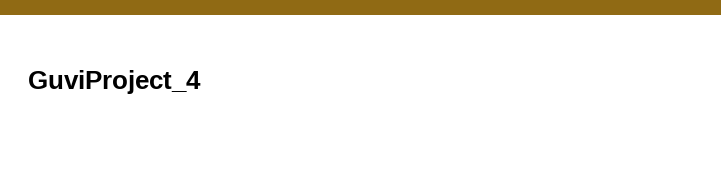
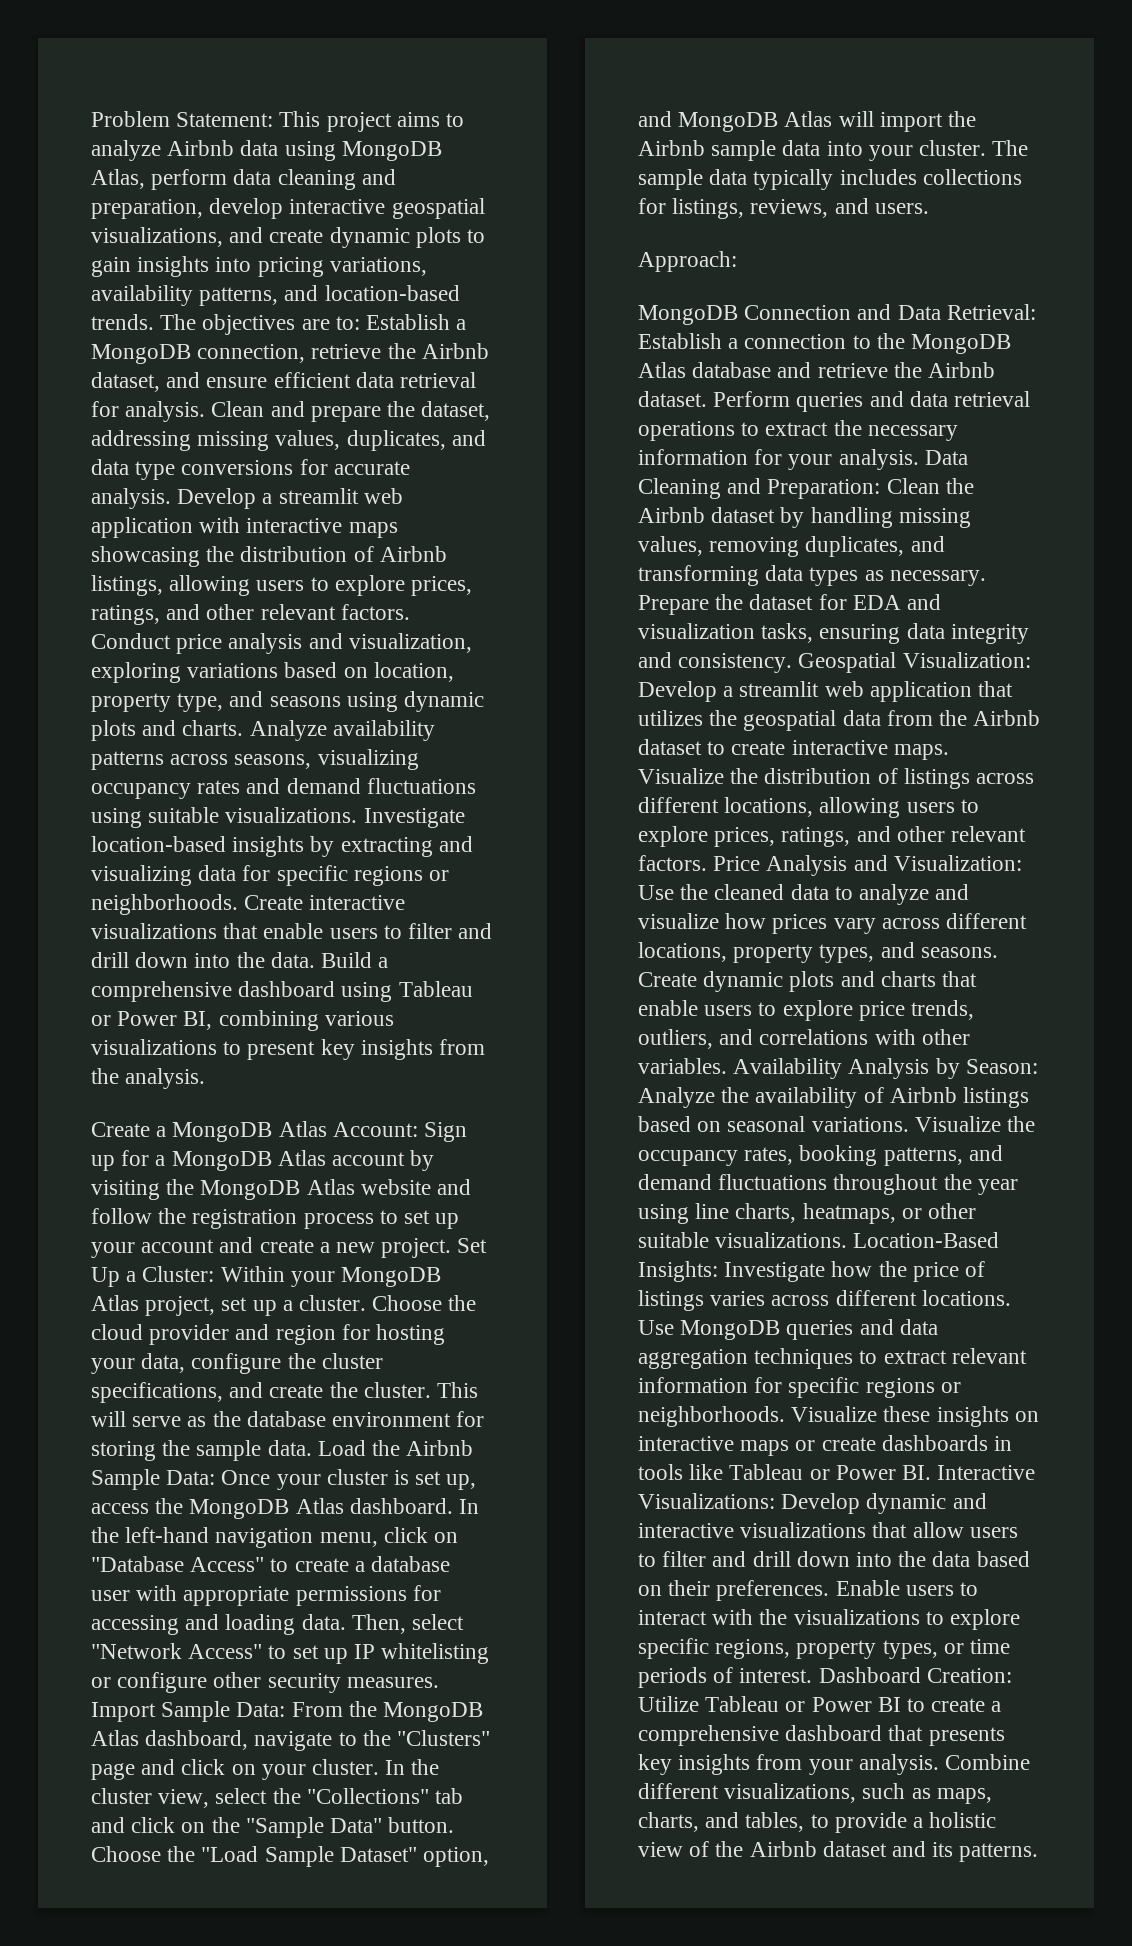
[28,70,201,94] GuviProject_4 -> [91,111,465,132] [91,140,442,161] [91,169,396,190] [91,198,485,219] [91,227,486,248] [91,256,427,277] [91,285,460,306] [91,314,467,335] [91,343,489,364] [91,372,477,392] [91,401,491,422] [91,430,486,451] [91,459,410,480] [91,488,403,509] [91,517,398,538] [91,546,447,567] [91,575,473,596] [91,604,410,625] [91,633,472,654] [91,662,454,683] [91,691,485,712] [91,720,435,741] [91,749,419,770] [91,778,476,799] [91,807,465,828] [91,836,473,857] [91,865,450,886] [91,894,406,915] [91,923,493,939] [91,952,389,968] [91,981,473,1002] [91,1010,394,1031] [91,1039,486,1060] [91,1068,206,1089] [91,1121,468,1142] [91,1150,435,1171] [91,1179,472,1200] [91,1208,460,1229] [91,1237,488,1258] [91,1266,442,1287] [91,1295,477,1316] [91,1324,446,1345] [91,1353,383,1374] [91,1382,479,1403] [91,1411,485,1427] [91,1440,474,1461] [91,1469,477,1490] [91,1498,480,1519] [91,1527,459,1548] [91,1556,451,1572] [91,1585,441,1606] [91,1614,465,1635] [91,1643,490,1664] [91,1672,439,1693] [91,1701,484,1722] [91,1730,491,1751] [91,1759,440,1780] [91,1788,464,1808] [91,1817,455,1838] [91,1846,490,1867] [638,111,977,132] [638,140,1029,161] [638,169,1022,190] [638,198,929,219] [638,251,737,272] [638,304,1036,325] [638,333,1012,354] [638,362,996,378] [638,391,1031,412] [638,420,958,441] [638,449,968,470] [638,478,974,499] [638,507,971,528] [638,536,945,557] [638,565,986,586] [638,594,942,615] [638,623,1029,644] [638,652,1031,673] [638,681,1014,702] [638,710,1041,731] [638,739,949,760] [638,768,1035,789] [638,797,979,818] [638,826,1027,847] [638,855,1022,876] [638,884,970,905] [638,913,1028,934] [638,942,998,963] [638,971,978,992] [638,1000,975,1021] [638,1029,970,1049] [638,1058,1038,1079] [638,1087,1030,1108] [638,1116,1036,1132] [638,1145,1003,1166] [638,1174,1018,1195] [638,1203,977,1224] [638,1232,1000,1248] [638,1261,986,1282] [638,1290,1011,1311] [638,1319,938,1340] [638,1348,1027,1369] [638,1377,961,1398] [638,1406,1039,1427] [638,1435,1013,1456] [638,1464,1036,1480] [638,1493,987,1514] [638,1522,1018,1538] [638,1551,1030,1567] [638,1580,979,1601] [638,1609,1021,1630] [638,1638,1011,1659] [638,1667,1012,1688] [638,1696,1002,1712] [638,1725,1005,1746] [638,1754,1031,1775] [638,1783,992,1804] [638,1812,997,1833] [638,1841,1039,1862] Problem Statement: This project aims to analyze Airbnb data using MongoDB Atlas, perform data cleaning and preparation, develop interactive geospatial visualizations, and create dynamic plots to gain insights into pricing variations, availability patterns, and location-based trends. The objectives are to: Establish a MongoDB connection, retrieve the Airbnb dataset, and ensure efficient data retrieval for analysis. Clean and prepare the dataset, addressing missing values, duplicates, and data type conversions for accurate analysis. Develop a streamlit web application with interactive maps showcasing the distribution of Airbnb listings, allowing users to explore prices, ratings, and other relevant factors. Conduct price analysis and visualization, exploring variations based on location, property type, and seasons using dynamic plots and charts. Analyze availability patterns across seasons, visualizing occupancy rates and demand fluctuations using suitable visualizations. Investigate location-based insights by extracting and visualizing data for specific regions or neighborhoods. Create interactive visualizations that enable users to filter and drill down into the data. Build a comprehensive dashboard using Tableau or Power BI, combining various visualizations to present key insights from the analysis. // Create a MongoDB Atlas Account: Sign up for a MongoDB Atlas account by visiting the MongoDB Atlas website and follow the registration process to set up your account and create a new project. Set Up a Cluster: Within your MongoDB Atlas project, set up a cluster. Choose the cloud provider and region for hosting your data, configure the cluster specifications, and create the cluster. This will serve as the database environment for storing the sample data. Load the Airbnb Sample Data: Once your cluster is set up, access the MongoDB Atlas dashboard. In the left-hand navigation menu, click on "Database Access" to create a database user with appropriate permissions for accessing and loading data. Then, select "Network Access" to set up IP whitelisting or configure other security measures. Import Sample Data: From the MongoDB Atlas dashboard, navigate to the "Clusters" page and click on your cluster. In the cluster view, select the "Collections" tab and click on the "Sample Data" button. Choose the "Load Sample Dataset" option, and MongoDB Atlas will import the Airbnb sample data into your cluster. The sample data typically includes collections for listings, reviews, and users. // Approach: // MongoDB Connection and Data Retrieval: Establish a connection to the MongoDB Atlas database and retrieve the Airbnb dataset. Perform queries and data retrieval operations to extract the necessary information for your analysis. Data Cleaning and Preparation: Clean the Airbnb dataset by handling missing values, removing duplicates, and transforming data types as necessary. Prepare the dataset for EDA and visualization tasks, ensuring data integrity and consistency. Geospatial Visualization: Develop a streamlit web application that utilizes the geospatial data from the Airbnb dataset to create interactive maps. Visualize the distribution of listings across different locations, allowing users to explore prices, ratings, and other relevant factors. Price Analysis and Visualization: Use the cleaned data to analyze and visualize how prices vary across different locations, property types, and seasons. Create dynamic plots and charts that enable users to explore price trends, outliers, and correlations with other variables. Availability Analysis by Season: Analyze the availability of Airbnb listings based on seasonal variations. Visualize the occupancy rates, booking patterns, and demand fluctuations throughout the year using line charts, heatmaps, or other suitable visualizations. Location-Based Insights: Investigate how the price of listings varies across different locations. Use MongoDB queries and data aggregation techniques to extract relevant information for specific regions or neighborhoods. Visualize these insights on interactive maps or create dashboards in tools like Tableau or Power BI. Interactive Visualizations: Develop dynamic and interactive visualizations that allow users to filter and drill down into the data based on their preferences. Enable users to interact with the visualizations to explore specific regions, property types, or time periods of interest. Dashboard Creation: Utilize Tableau or Power BI to create a comprehensive dashboard that presents key insights from your analysis. Combine different visualizations, such as maps, charts, and tables, to provide a holistic view of the Airbnb dataset and its patterns.

